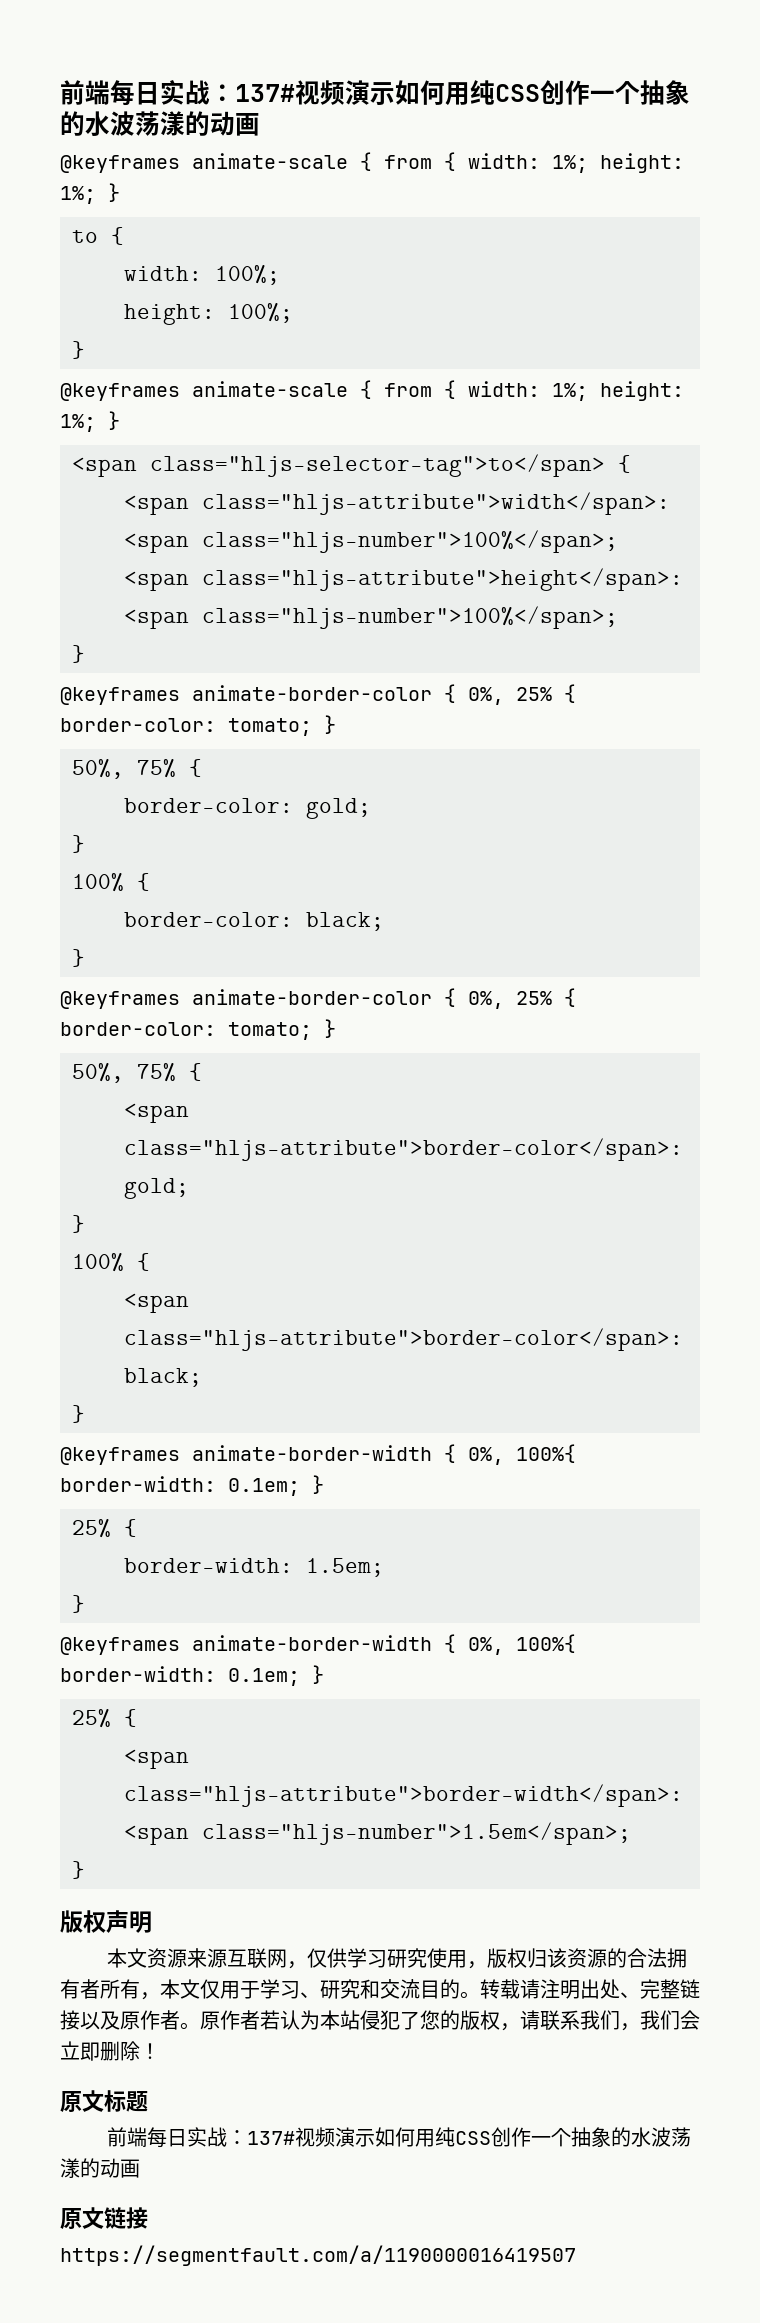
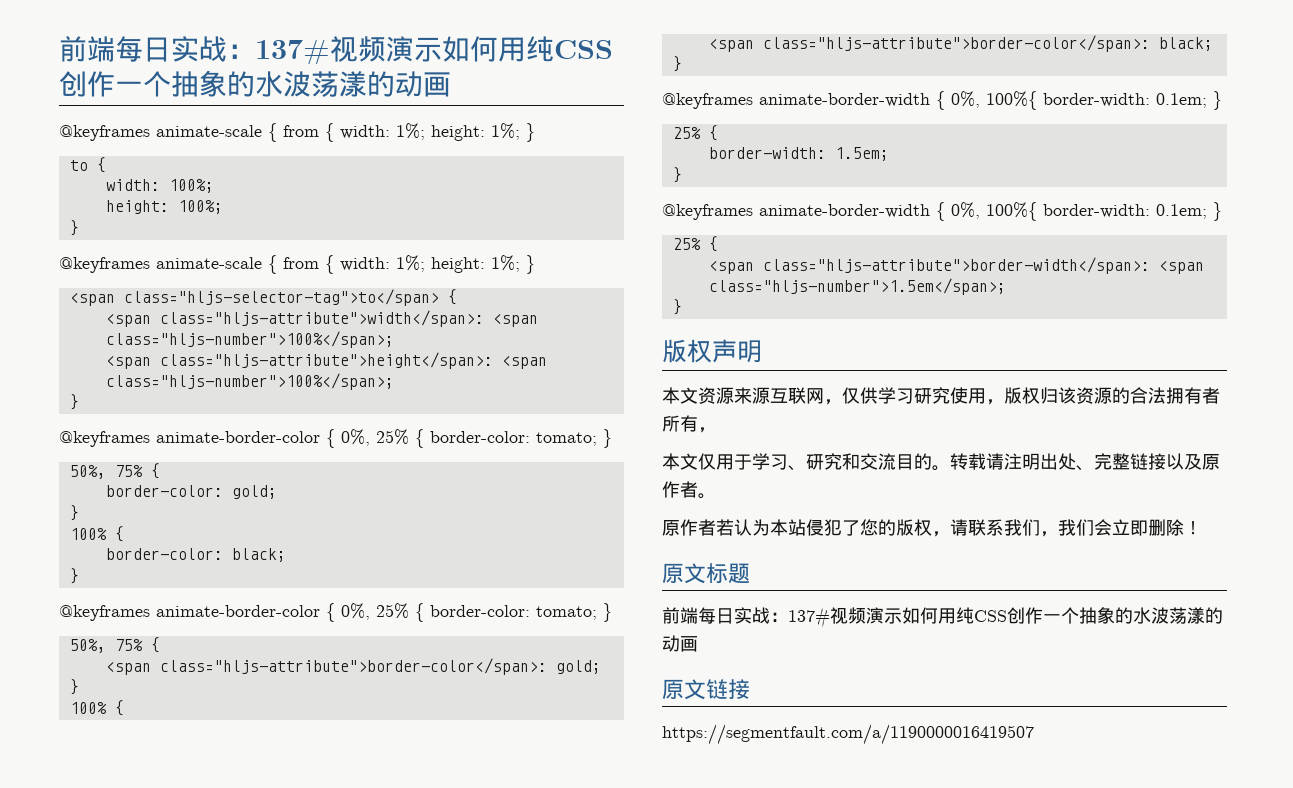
(160, 1996) none -> (716, 430) //
(200, 2026) none -> (716, 496) //

